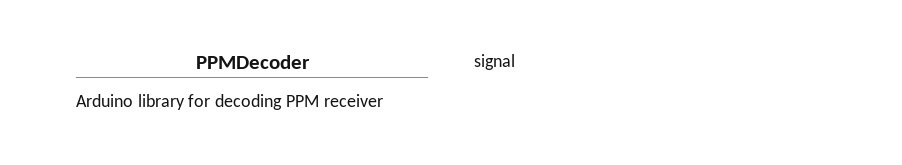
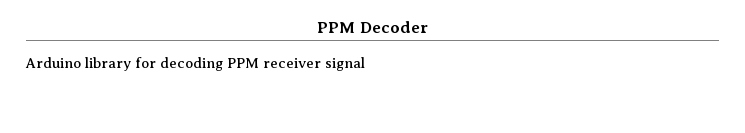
[195,55,310,69] PPMDecoder -> [317,21,428,33] PPM Decoder

